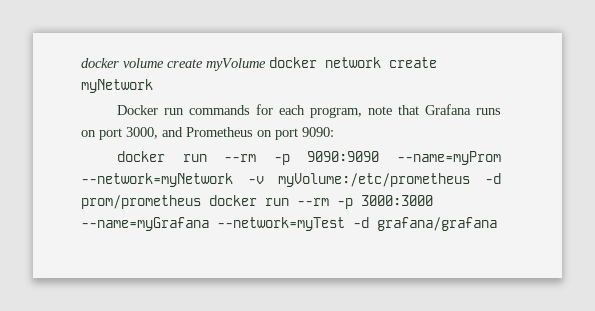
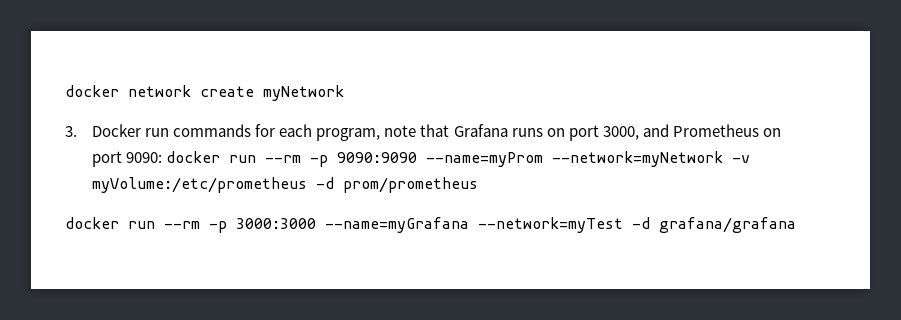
[81,57,317,71] docker volume create myVolume docker -> [65,85,119,97] docker
(153, 86) none -> [65,126,77,137] 3.
(334, 132) // -> (163, 157) none
(201, 202) none -> (479, 185) //

